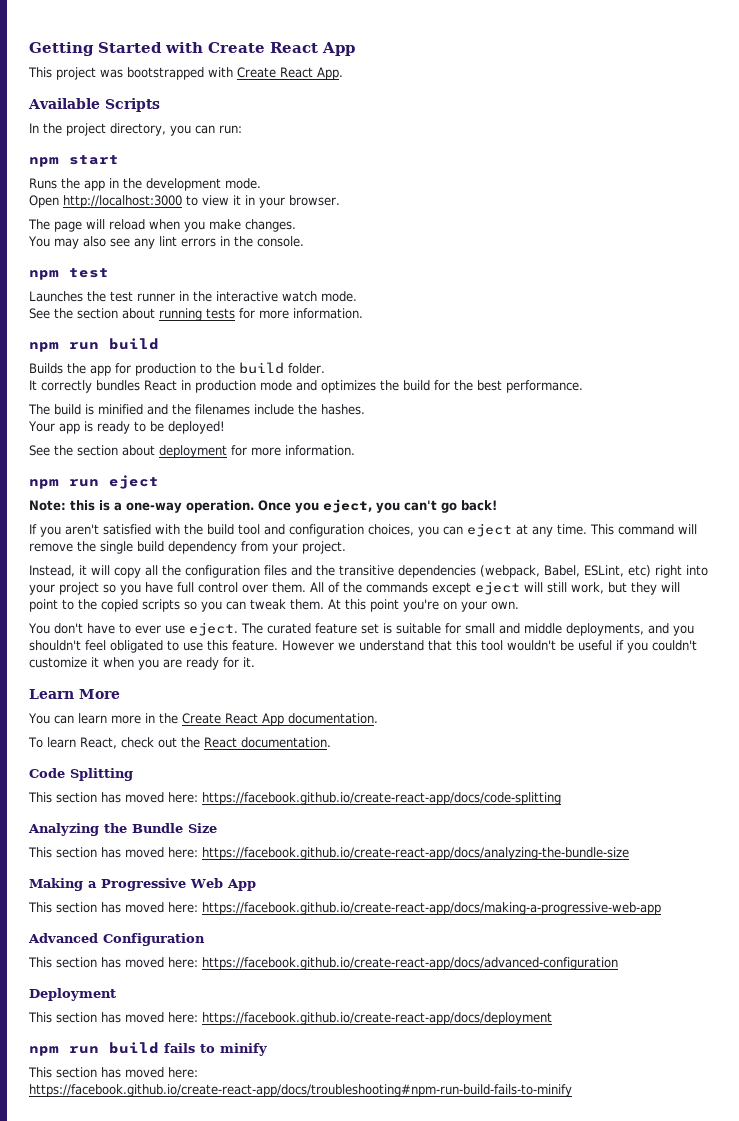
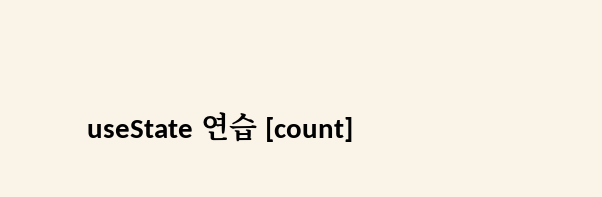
[29,42,355,56] [28,67,343,80] [28,98,160,112] [29,123,242,136] [29,155,119,167] [29,178,261,191] [29,195,340,208] [28,219,296,232] [28,236,304,249] [29,268,109,280] [29,291,357,302] [29,308,363,321] [29,338,159,352] [29,362,325,376] [29,380,583,393] [28,404,365,415] [28,421,225,434] [29,445,355,458] [29,475,159,489] [29,499,497,513] [29,523,697,537] [29,541,346,554] [29,565,708,578] [29,581,680,595] [29,599,519,612] [28,622,694,636] [29,640,697,653] [29,657,255,670] [29,689,120,699] [28,713,378,726] [28,737,331,749] [29,768,133,781] [28,792,561,805] [28,823,217,836] [28,847,629,860] [29,878,256,891] [28,902,661,915] [28,933,205,946] [28,957,618,970] [29,988,116,1001] [28,1012,552,1025] [29,1042,267,1056] [28,1067,198,1078] [29,1084,572,1097] Getting Started with Create React App // This project was bootstrapped with Create React App. // Available Scripts // In the project directory, you can run: // npm start // Runs the app in the development mode. // Open http://localhost:3000 to view it in your browser. // The page will reload when you make changes. // You may also see any lint errors in the console. // npm test // Launches the test runner in the interactive watch mode. // See the section about running tests for more information. // npm run build // Builds the app for production to the build folder. // It correctly bundles React in production mode and optimizes the build for the best performance. // The build is minified and the filenames include the hashes. // Your app is ready to be deployed! // See the section about deployment for more information. // npm run eject // Note: this is a one-way operation. Once you eject, you can't go back! // If you aren't satisfied with the build tool and configuration choices, you can eject at any time. This command will remove the single build dependency from your project. // Instead, it will copy all the configuration files and the transitive dependencies (webpack, Babel, ESLint, etc) right into your project so you have full control over them. All of the commands except eject will still work, but they will point to the copied scripts so you can tweak them. At this point you're on your own. // You don't have to ever use eject. The curated feature set is suitable for small and middle deployments, and you shouldn't feel obligated to use this feature. However we understand that this tool wouldn't be useful if you couldn't customize it when you are ready for it. // Learn More // You can learn more in the Create React App documentation. // To learn React, check out the React documentation. // Code Splitting // This section has moved here: https://facebook.github.io/create-react-app/docs/code-splitting // Analyzing the Bundle Size // This section has moved here: https://facebook.github.io/create-react-app/docs/analyzing-the-bundle-size // Making a Progressive Web App // This section has moved here: https://facebook.github.io/create-react-app/docs/making-a-progressive-web-app // Advanced Configuration // This section has moved here: https://facebook.github.io/create-react-app/docs/advanced-configuration // Deployment // This section has moved here: https://facebook.github.io/create-react-app/docs/deployment // npm run build fails to minify // This section has moved here: https://facebook.github.io/create-react-app/docs/troubleshooting#npm-run-build-fails-to-minify -> [87,112,353,142] useState 연습 [count]

